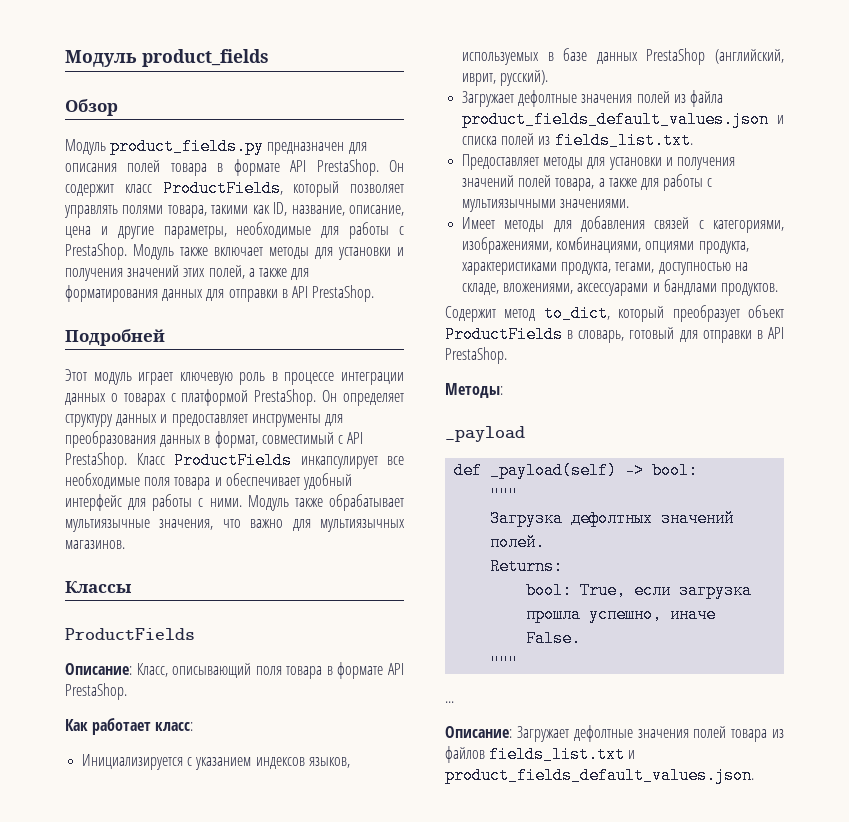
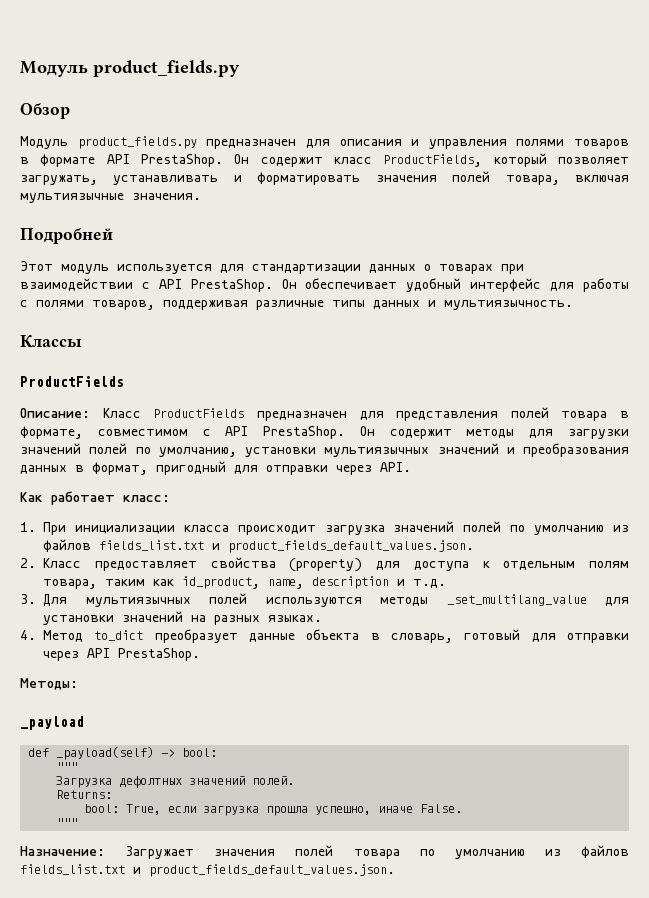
[65,49,269,67] Модуль product_fields -> [20,60,240,77] Модуль product_fields.py
[127,160,207,176] полей товара -> [411,139,629,149] и управления полями товаров
[64,202,404,218] [65,222,404,239] [65,243,404,260] [65,265,310,281] [65,285,375,302] [65,329,165,346] [65,369,404,385] [65,389,404,406] [65,414,343,427] [65,431,364,448] [65,452,404,469] [65,473,222,490] управлять полями товара, такими как ID, название, описание, цена и другие параметры, необходимые для работы с PrestaShop. Модуль также включает методы для установки и получения значений этих полей, а также для форматирования данных для отправки в API PrestaShop. // Подробней // Этот модуль играет ключевую роль в процессе интеграции данных о товарах с платформой PrestaShop. Он определяет структуру данных и предоставляет инструменты для преобразования данных в формат, совместимый с API PrestaShop. Класс ProductFields инкапсулирует все необходимые поля товара и -> [20,171,630,185] [20,193,201,203] [20,228,113,244] [20,261,524,274] [20,278,297,292] загружать, устанавливать и форматировать значения полей товара, включая мультиязычные значения. // Подробней // Этот модуль используется для стандартизации данных о товарах при взаимодействии с API PrestaShop. Он
[209,494,404,511] [65,519,405,532] [65,540,125,549] [65,581,132,593] [65,628,195,640] [65,662,404,679] [65,683,127,700] [65,718,194,735] [82,754,350,770] [462,48,784,65] [462,70,549,86] [462,90,723,107] [462,111,784,128] [462,132,693,149] [462,154,735,170] [462,174,713,191] [462,199,630,212] [462,216,784,233] [462,237,749,254] [462,262,748,275] [462,279,778,296] [445,305,784,322] [445,326,563,343] ними. Модуль также обрабатывает мультиязычные значения, что важно для мультиязычных магазинов. // Классы // ProductFields // Описание: Класс, описывающий поля товара в формате API PrestaShop. // Как работает класс: // Инициализируется с указанием индексов языков, используемых в базе данных PrestaShop (английский, иврит, русский). // Загружает дефолтные значения полей из файла product_fields_default_values.json и списка полей из fields_list.txt. // Предоставляет методы для установки и получения значений полей товара, а также для работы с мультиязычными значениями. // Имеет методы для добавления связей с категориями, изображениями, комбинациями, опциями продукта, характеристиками продукта, тегами, доступностью на складе, вложениями, аксессуарами и бандлами продуктов. // Содержит метод to_dict, который преобразует объект ProductFields -> [36,300,573,310] [20,335,82,348] [20,376,124,387] [20,407,629,421] [20,426,629,439] [20,443,629,457] [20,461,411,475] [20,491,170,505] [20,521,630,535] [43,539,474,553] [20,557,629,572] [43,576,446,589] [20,593,629,607] [43,611,322,625] [20,629,360,643] полями товаров, поддерживая различные типы данных и мультиязычность. // Классы // ProductFields // Описание: Класс ProductFields предназначен для представления полей товара в формате, совместимом с API PrestaShop. Он содержит методы для загрузки значений полей по умолчанию, установки мультиязычных значений и преобразования данных в формат, пригодный для отправки через API. // Как работает класс: // 1. При инициализации класса происходит загрузка значений полей по умолчанию из файлов fields_list.txt и product_fields_default_values.json. // 2. Класс предоставляет свойства (property) для доступа к отдельным полям товара, таким как id_product, name, description и т.д. // 3. Для мультиязычных полей используются методы _set_multilang_value для установки значений на разных языках. // 4. Метод to_dict преобразует данные объекта
[756,330,763,339] в -> [43,651,79,661] через
[445,701,454,703] [445,725,633,742] ... // Описание: Загружает дефолтные -> [20,846,195,859] Назначение: Загружает
(768, 735) none -> [419,849,525,859] по умолчанию

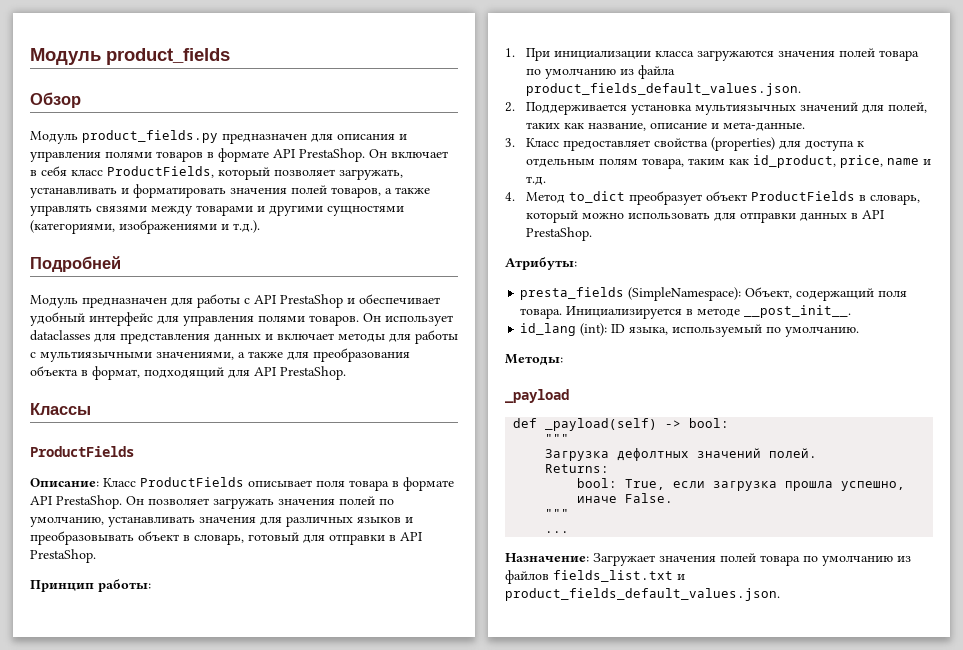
[20,60,240,77] Модуль product_fields.py -> [30,48,230,65] Модуль product_fields
[260,157,323,167] содержит -> [391,151,448,158] [30,166,67,176] включает в себя
[505,175,630,185] [20,193,201,203] [20,228,113,244] [20,261,524,274] [20,278,630,292] [20,300,573,310] товара, включая мультиязычные значения. // Подробней // Этот модуль используется для стандартизации данных о товарах при взаимодействии с API PrestaShop. Он обеспечивает удобный интерфейс для работы с полями товаров, поддерживая различные типы данных и мультиязычность. -> [331,187,430,198] [30,205,404,216] [30,220,260,234] [30,256,121,272] [30,294,440,308] [30,312,453,326] [30,330,458,344] [30,348,410,362] [30,366,346,380] товаров, а также управлять связями между товарами и другими сущностями (категориями, изображениями и т.д.). // Подробней // Модуль предназначен для работы с API PrestaShop и обеспечивает удобный интерфейс для управления полями товаров. Он использует dataclasses для представления данных и включает методы для работы с мультиязычными значениями, а также для преобразования объекта в формат, подходящий для API PrestaShop.
[256,407,629,421] [20,426,629,439] [20,443,629,457] [20,461,411,475] [20,491,170,505] [20,521,630,535] [43,539,474,553] [20,558,36,568] предназначен для представления полей товара в формате, совместимом с API PrestaShop. Он содержит методы для загрузки значений полей по умолчанию, установки мультиязычных значений и преобразования данных в формат, пригодный для отправки через API. // Как работает класс: // 1. При инициализации класса происходит загрузка значений полей по умолчанию из файлов fields_list.txt и product_fields_default_values.json. // 2. -> [248,477,454,491] [30,495,394,509] [30,516,413,527] [30,531,422,545] [30,549,96,563] [30,579,151,592] [505,48,920,61] [526,65,676,79] [526,83,802,96] [505,102,928,115] [526,122,806,131] [505,138,515,147] описывает поля товара в формате API PrestaShop. Он позволяет загружать значения полей по умолчанию, устанавливать значения для различных языков и преобразовывать объект в словарь, готовый для отправки в API PrestaShop. // Принцип работы: // 1. При инициализации класса загружаются значения полей товара по умолчанию из файла product_fields_default_values.json. // 2. Поддерживается установка мультиязычных значений для полей, таких как название, описание и мета-данные. // 3.
[289,558,363,572] (property) -> [711,137,776,151] (properties)
[268,576,389,589] name, description -> [840,155,920,168] price, name
[20,593,629,607] [43,611,322,625] [20,629,629,643] [43,648,200,661] 3. Для мультиязычных полей используются методы _set_multilang_value для установки значений на разных языках. // 4. Метод to_dict преобразует данные объекта в словарь, готовый для отправки через API PrestaShop. -> [505,191,921,205] [526,210,885,223] [526,227,593,241] [505,257,577,270] [520,287,908,301] [520,305,852,319] [520,323,860,337] 4. Метод to_dict преобразует объект ProductFields в словарь, который можно использовать для отправки данных в API PrestaShop. // Атрибуты: // presta_fields (SimpleNamespace): Объект, содержащий поля товара. Инициализируется в методе __post_init__. // id_lang (int): ID языка, используемый по умолчанию.
(78, 822) none -> [545,531,570,533] // ...

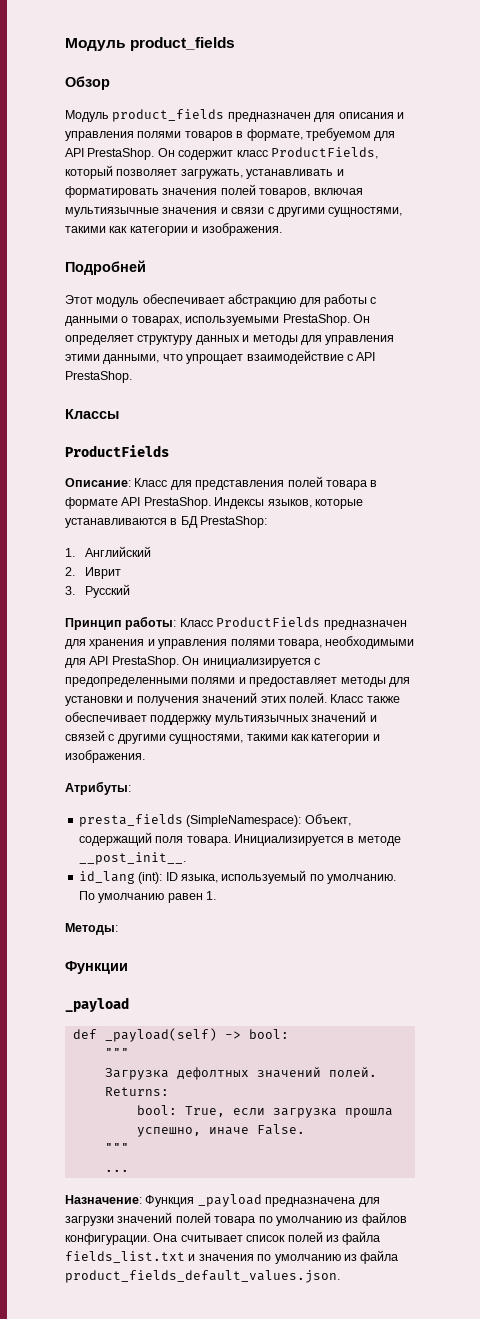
[82,130,218,143] product_fields.py -> [112,109,225,122] product_fields
[218,148,448,162] [30,166,67,176] формате API PrestaShop. Он включает в себя -> [246,128,396,141] [65,148,234,160] формате, требуемом для API PrestaShop. Он содержит
[385,187,430,194] [30,205,404,216] [30,220,260,234] [30,256,121,272] [30,294,440,308] [30,312,453,326] [30,330,458,344] [30,348,410,362] [30,366,250,380] а также управлять связями между товарами и другими сущностями (категориями, изображениями и т.д.). // Подробней // Модуль предназначен для работы с API PrestaShop и обеспечивает удобный интерфейс для управления полями товаров. Он использует dataclasses для представления данных и включает методы для работы с мультиязычными значениями, а также для преобразования объекта в формат, подходящий для -> [313,188,363,195] [65,207,403,217] [65,223,282,236] [65,260,146,275] [65,294,377,307] [65,314,370,326] [65,335,395,345] [65,350,353,364] включая мультиязычные значения и связи с другими сущностями, такими как категории и изображения. // Подробней // Этот модуль обеспечивает абстракцию для работы с данными о товарах, используемыми PrestaShop. Он определяет структуру данных и методы для управления этими данными, что упрощает взаимодействие с
[140,477,345,487] ProductFields описывает поля -> [170,476,323,490] для представления полей
[126,496,394,509] [30,516,413,527] [30,531,422,545] [30,549,96,563] [30,579,151,592] [505,48,920,61] [526,65,676,79] [526,83,802,96] [505,102,928,115] [526,122,806,131] [505,137,865,151] [526,155,932,169] [526,176,547,185] [505,191,921,205] [526,210,885,223] [526,227,593,241] Он позволяет загружать значения полей по умолчанию, устанавливать значения для различных языков и преобразовывать объект в словарь, готовый для отправки в API PrestaShop. // Принцип работы: // 1. При инициализации класса загружаются значения полей товара по умолчанию из файла product_fields_default_values.json. // 2. Поддерживается установка мультиязычных значений для полей, таких как название, описание и мета-данные. // 3. Класс предоставляет свойства (properties) для доступа к отдельным полям товара, таким как id_product, price, name и т.д. // 4. Метод to_dict преобразует объект ProductFields в словарь, который можно использовать для отправки данных в API PrestaShop. -> [214,497,363,509] [65,516,268,528] [65,546,152,557] [65,567,122,579] [65,584,131,598] [65,616,407,630] [65,636,415,649] [65,656,320,668] [65,677,410,687] [65,692,400,706] [65,711,377,725] [65,730,380,744] [65,750,145,763] Индексы языков, которые устанавливаются в БД PrestaShop: // 1. Английский // 2. Иврит // 3. Русский // Принцип работы: Класс ProductFields предназначен для хранения и управления полями товара, необходимыми для API PrestaShop. Он инициализируется с предопределенными полями и предоставляет методы для установки и получения значений этих полей. Класс также обеспечивает поддержку мультиязычных значений и связей с другими сущностями, такими как категории и изображения.
(860, 332) none -> [78,891,216,903] По умолчанию равен 1.
(563, 360) none -> [65,961,128,974] // Функции
[593,553,716,566] Загружает значения -> [145,1194,380,1207] [65,1212,173,1226] Функция _payload предназначена для загрузки значений
[553,570,685,582] fields_list.txt и -> [65,1231,381,1245] [65,1250,399,1264] конфигурации. Она считывает список полей из файла fields_list.txt и значения по умолчанию из файла

